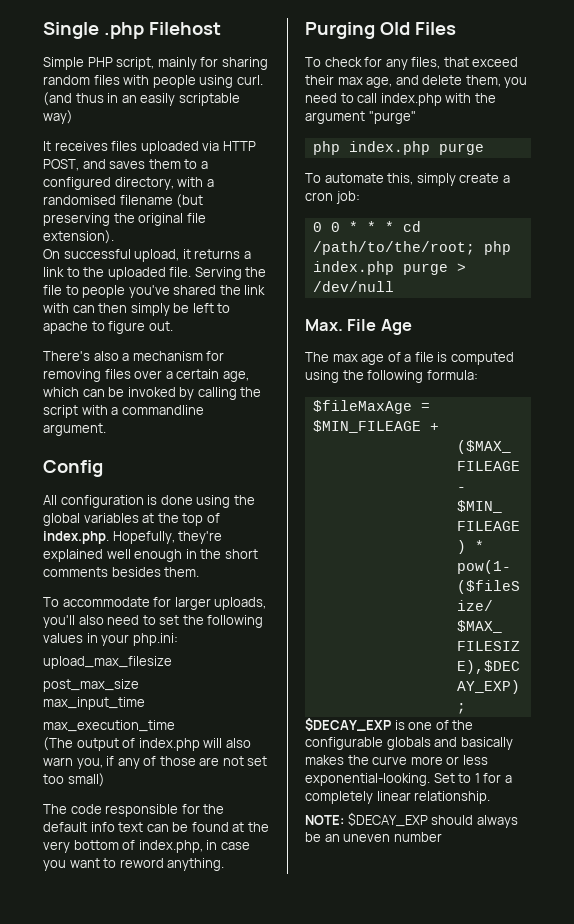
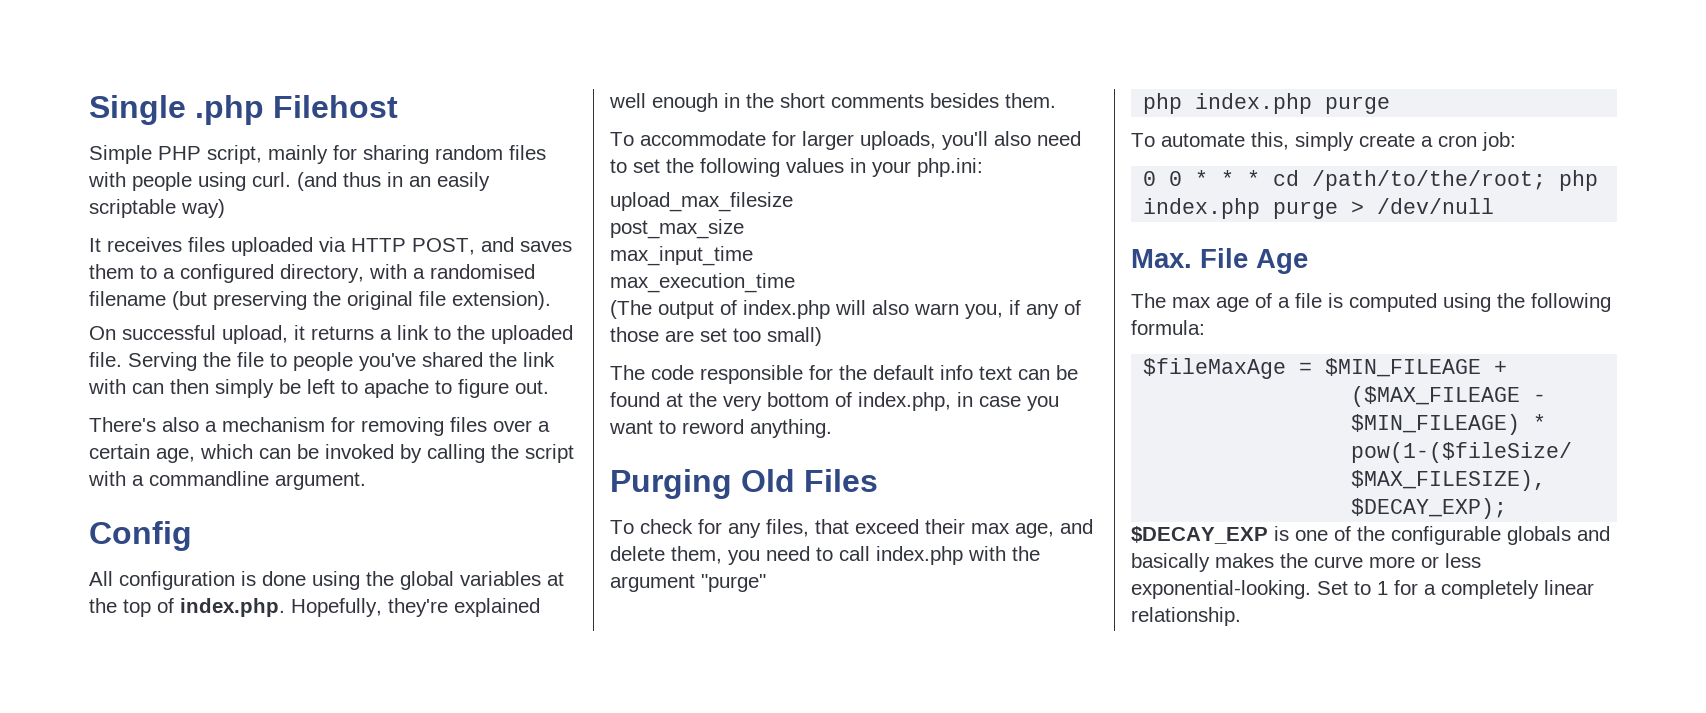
[222,756,244,766] not -> (694, 336) none
[305,812,518,828] [305,832,442,842] // NOTE: $DECAY_EXP should always be an uneven number -> (1241, 616) none

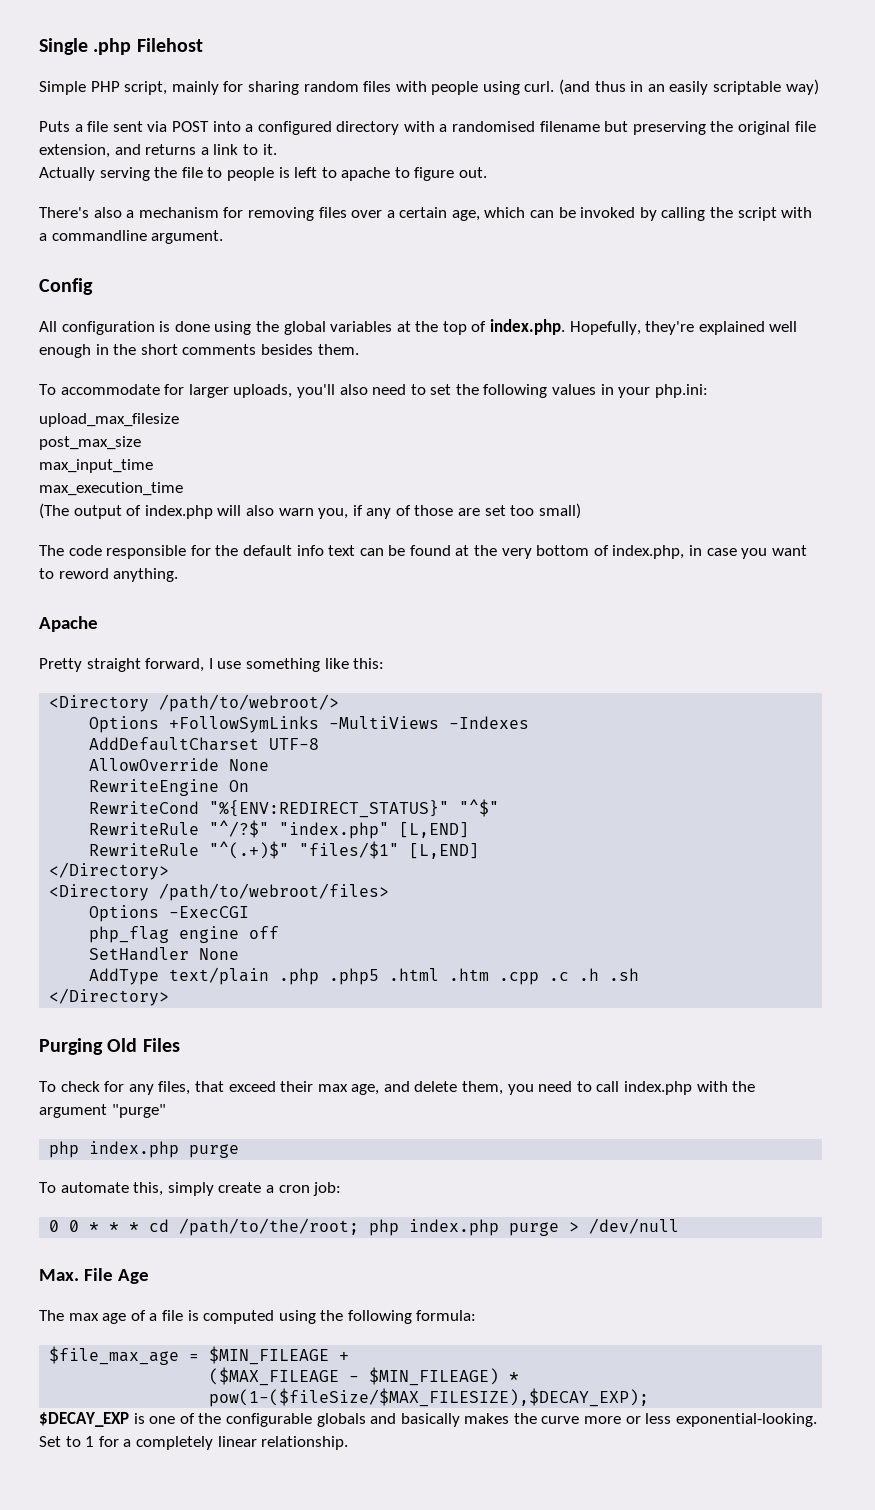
[89,237,572,256] [89,264,157,279] It receives files uploaded via HTTP POST, and saves them to -> [39,121,241,132] Puts a file sent via POST into
[280,264,364,283] directory, -> [336,121,400,135] directory
[172,291,207,310] (but -> [604,121,629,132] but
[452,291,551,310] [89,325,573,344] [89,352,555,371] [88,379,301,398] extension). // On successful upload, it returns a link to the uploaded file. Serving the file to people you've shared the link with can then simply be -> [39,144,277,158] [39,167,290,181] extension, and returns a link to it. // Actually serving the file to people is
(832, 428) none -> [39,616,98,632] [39,658,385,672] [49,694,340,712] [89,716,530,733] [89,737,320,751] [89,758,270,771] [89,779,250,796] [89,799,500,818] [89,820,470,839] [89,841,480,859] [49,862,170,880] [49,883,390,901] [89,905,250,922] [89,926,280,943] [89,947,240,961] [89,967,640,985] [49,988,170,1006] // Apache // Pretty straight forward, I use something like this: // <Directory /path/to/webroot/> // Options +FollowSymLinks -MultiViews -Indexes // AddDefaultCharset UTF-8 // AllowOverride None // RewriteEngine On // RewriteCond "%{ENV:REDIRECT_STATUS}" "^$" // RewriteRule "^/?$" "index.php" [L,END] // RewriteRule "^(.+)$" "files/$1" [L,END] // </Directory> // <Directory /path/to/webroot/files> // Options -ExecCGI // php_flag engine off // SetHandler None // AddType text/plain .php .php5 .html .htm .cpp .c .h .sh // </Directory>
[1143,358,1287,379] $fileMaxAge -> [49,1346,180,1365] $file_max_age

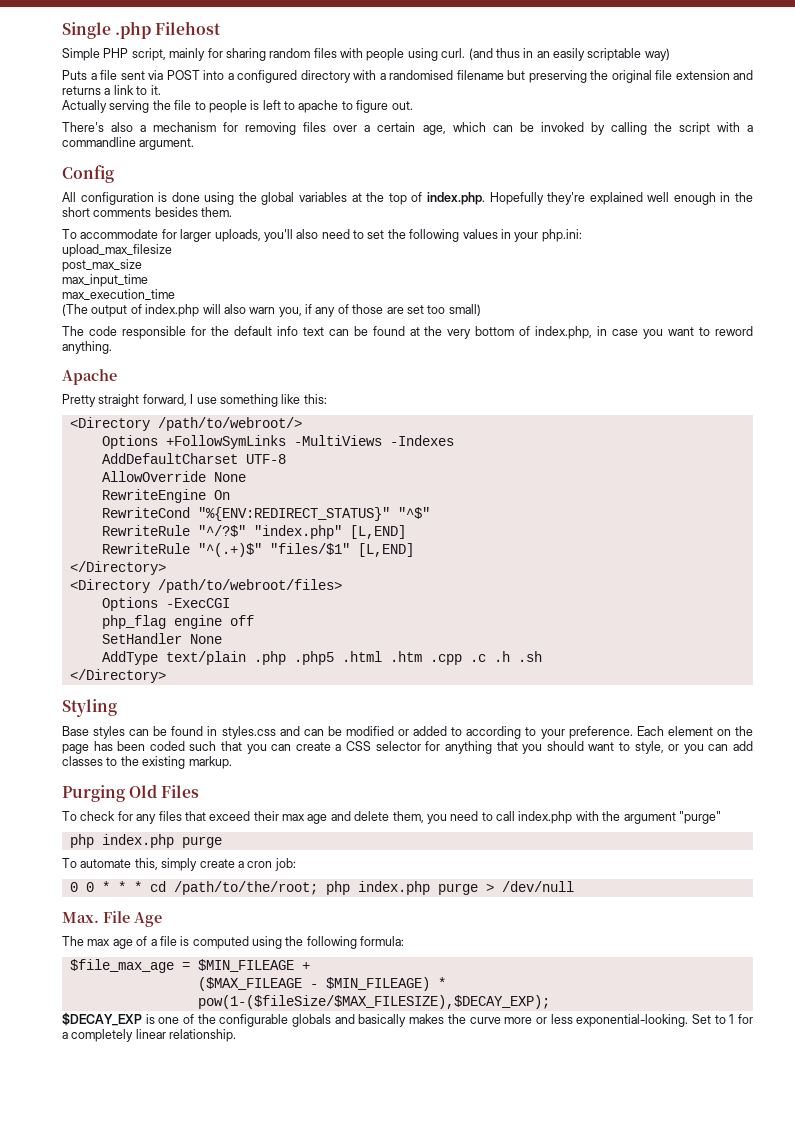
[39,144,110,158] extension, -> [675,70,730,80] extension
[569,321,641,335] Hopefully, -> [489,192,544,205] Hopefully
(170, 997) none -> [62,699,117,717] [62,726,753,739] [62,741,753,754] [62,756,232,769] // Styling // Base styles can be found in styles.css and can be modified or added to according to your preference. Each element on the page has been coded such that you can create a CSS selector for anything that you should want to style, or you can add classes to the existing markup.
[158,1081,191,1095] files, -> [158,811,182,821] files
[351,1084,380,1095] age, -> [307,814,328,824] age

